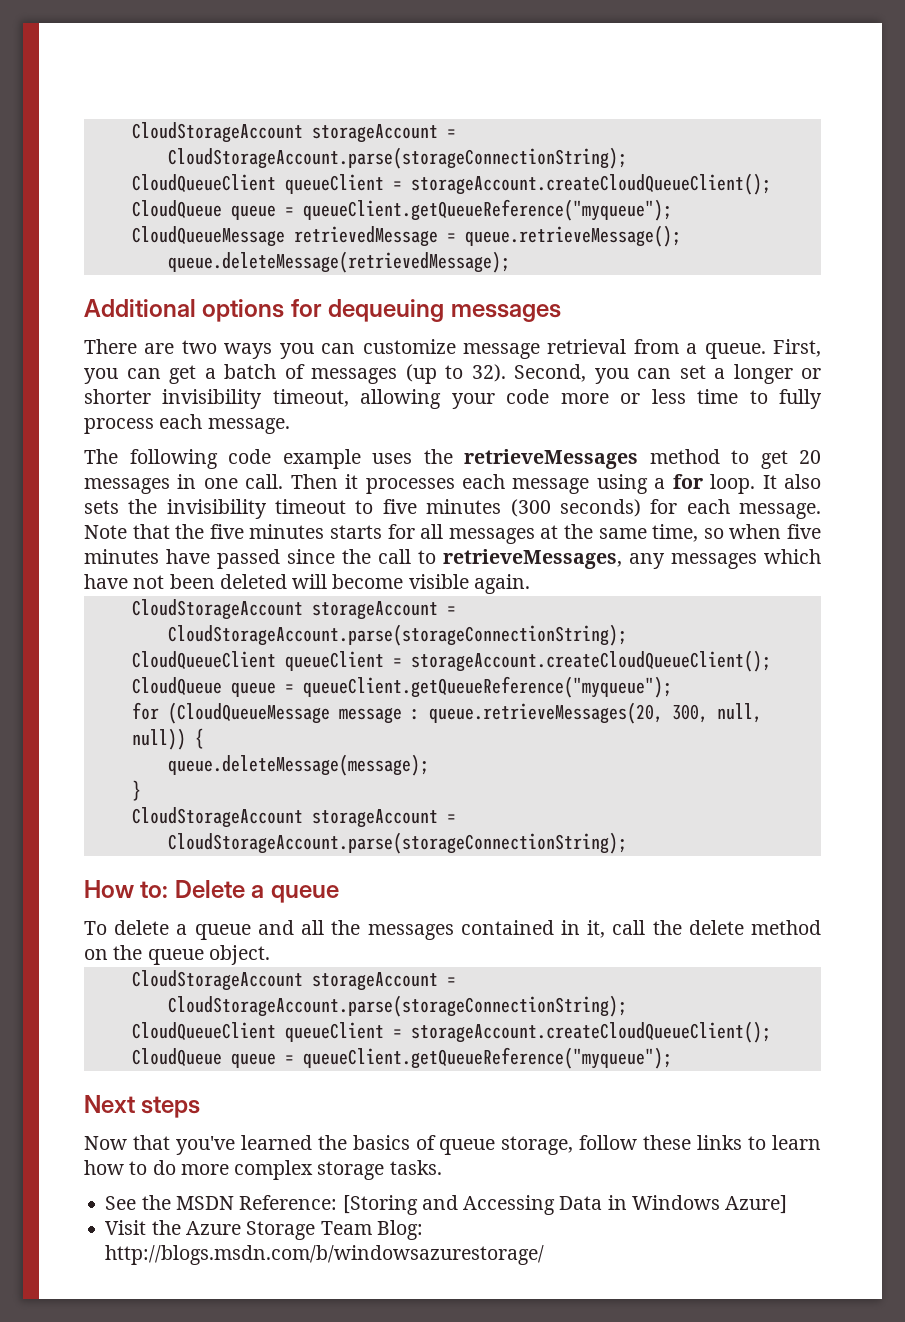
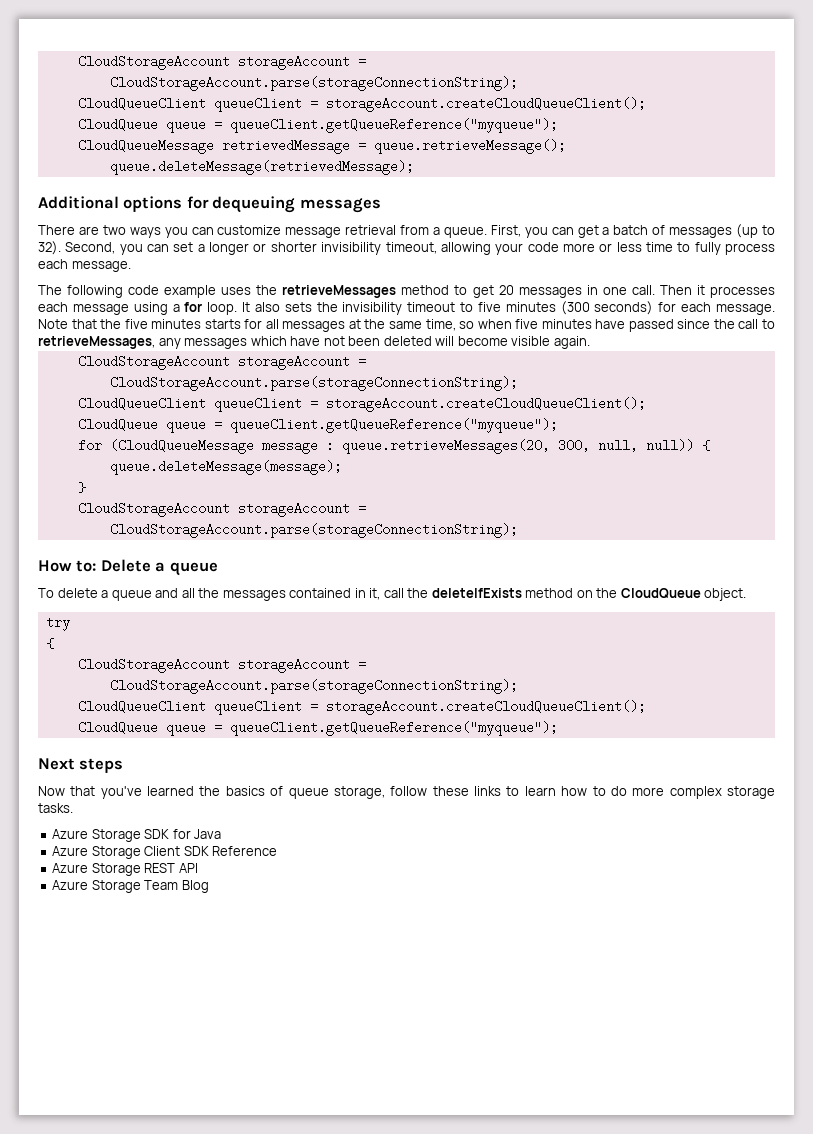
[688,920,744,935] delete -> [431,588,522,598] deleteIfExists
[147,949,204,965] queue -> [620,588,701,599] CloudQueue
(270, 955) none -> [45,618,70,631] [45,638,54,649] // try // {
[105,1195,788,1215] [105,1220,181,1235] See the MSDN Reference: [Storing and Accessing Data in Windows Azure] // Visit the -> [52,829,222,842] [52,846,278,859] [52,863,198,876] Azure Storage SDK for Java // Azure Storage Client SDK Reference // Azure Storage REST API //
[376,1220,423,1240] [105,1245,545,1265] Blog: http://blogs.msdn.com/b/windowsazurestorage/ -> [181,880,209,893] Blog

